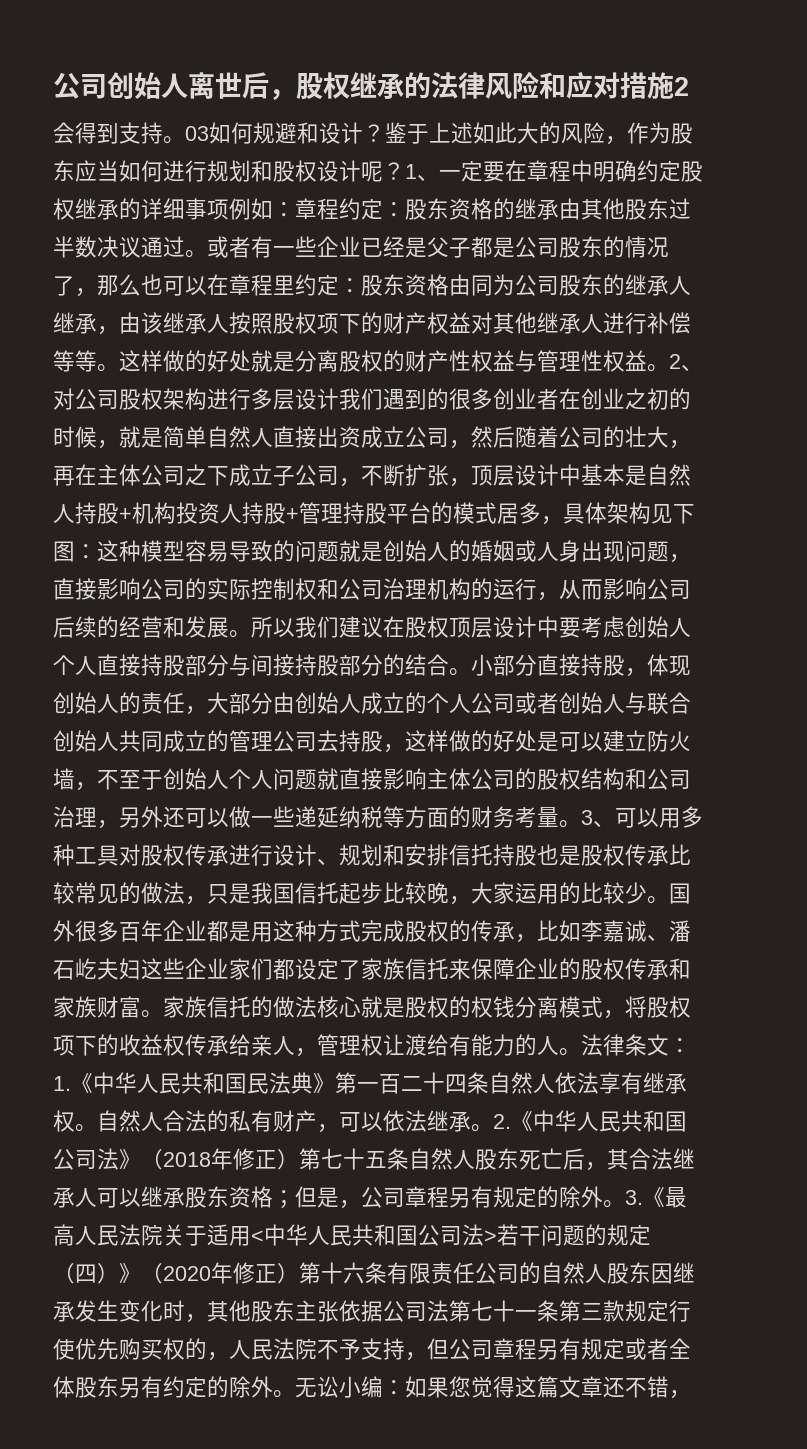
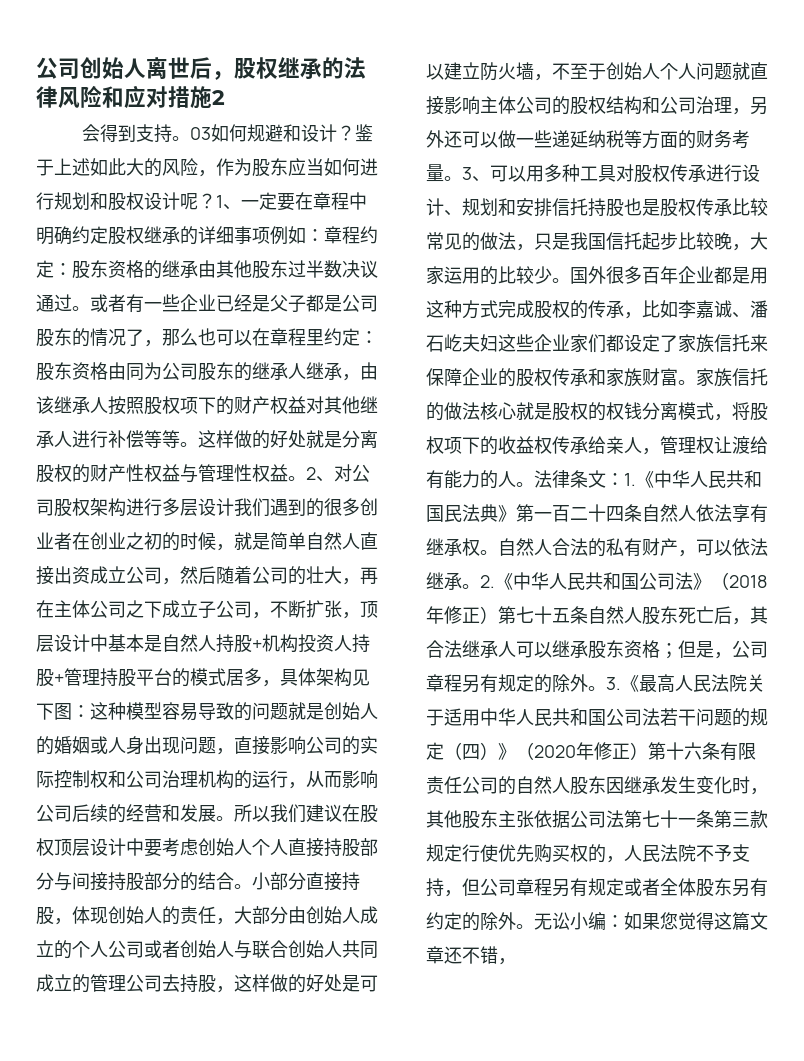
[251,1224,497,1246] <中华人民共和国公司法> -> [480,708,660,727] 中华人民共和国公司法

